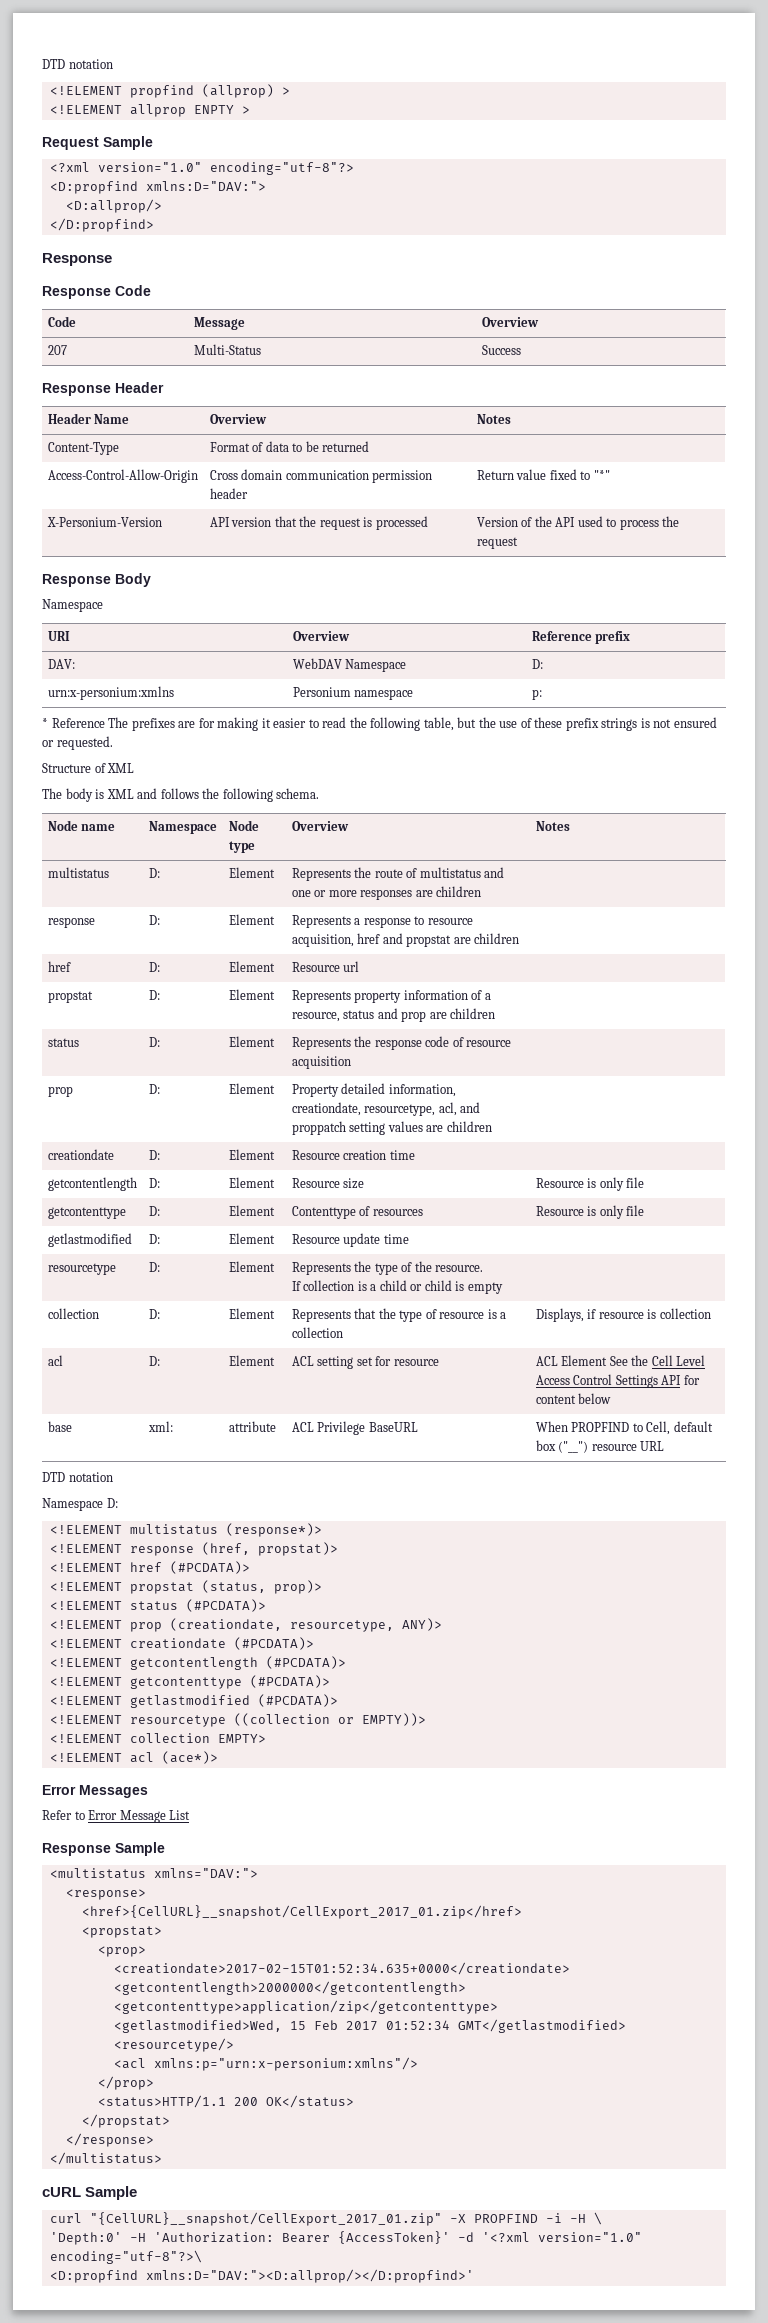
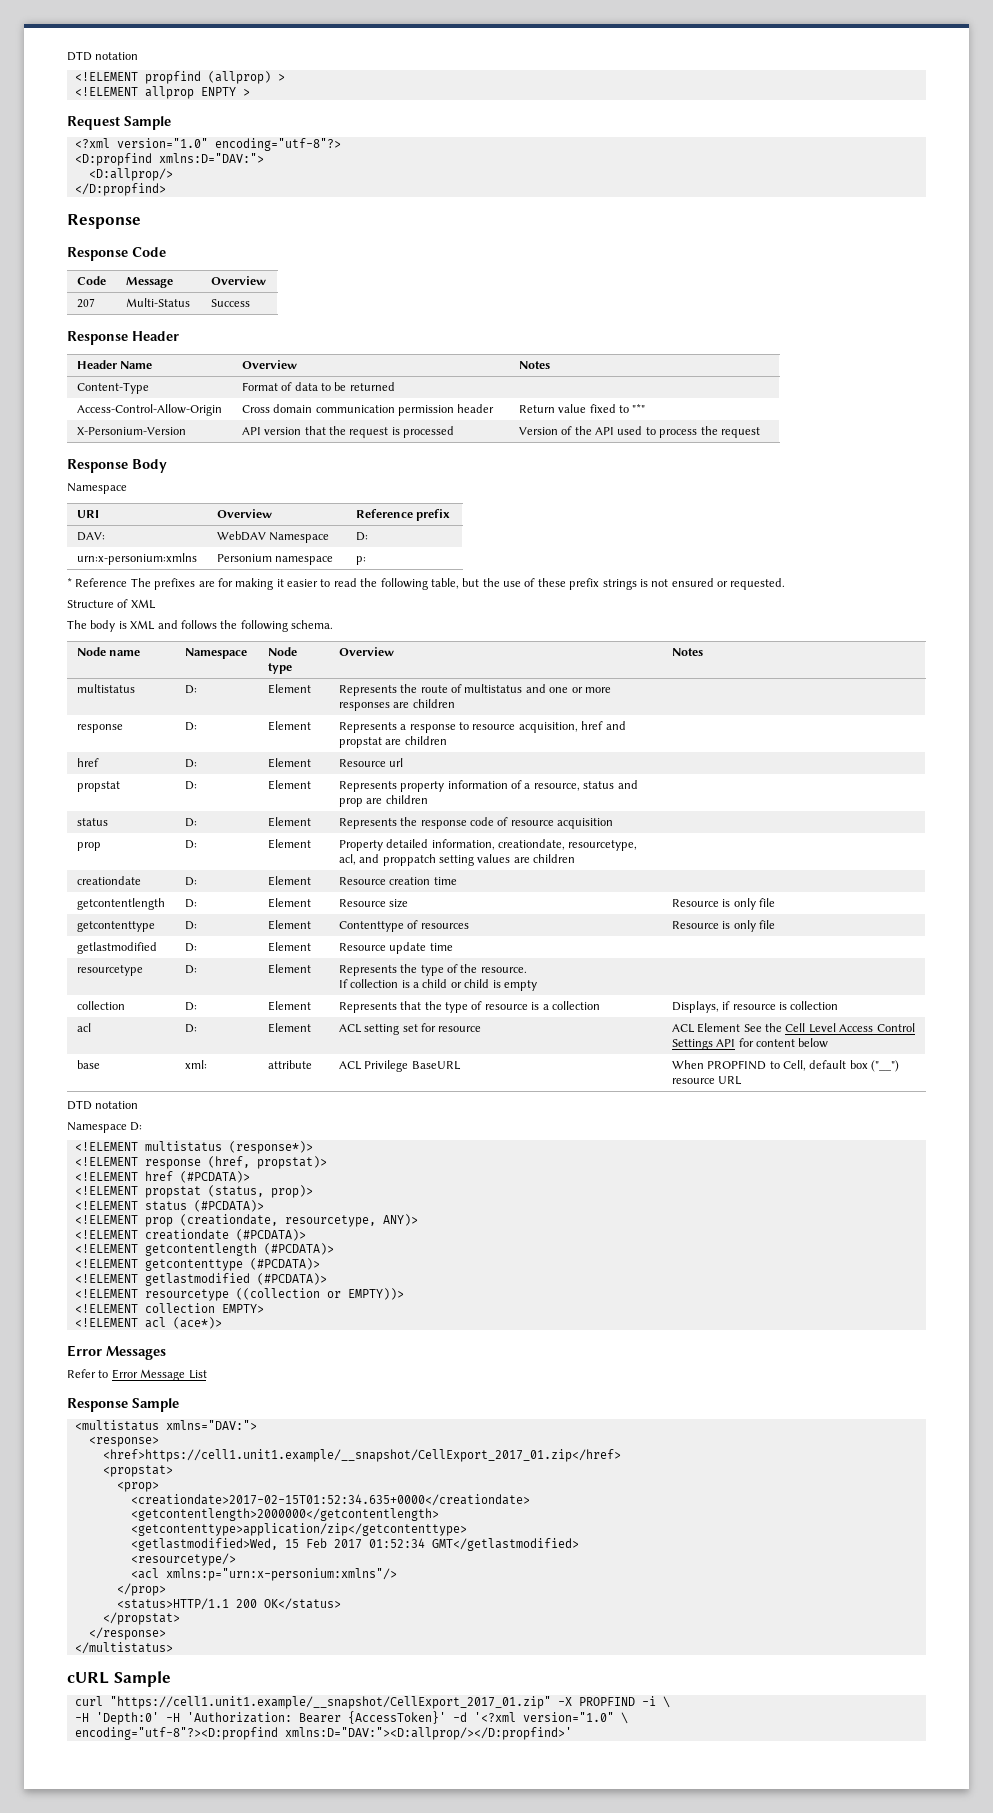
[81,1905,522,1919] <href>{CellURL}__snapshot/CellExport_2017_01.zip</href> -> [102,1449,621,1462] <href>https://cell1.unit1.example/__snapshot/CellExport_2017_01.zip</href>
[89,2212,442,2226] "{CellURL}__snapshot/CellExport_2017_01.zip" -> [109,1696,551,1709] "https://cell1.unit1.example/__snapshot/CellExport_2017_01.zip"
[569,2212,602,2225] -H \ // -> [662,1696,670,1708] [74,1713,89,1722] \ // -H
[49,2250,202,2264] [49,2270,138,2283] encoding="utf-8"?>\ // <D:propfind -> [620,1712,628,1724] [74,1727,278,1740] \ // encoding="utf-8"?><D:propfind

